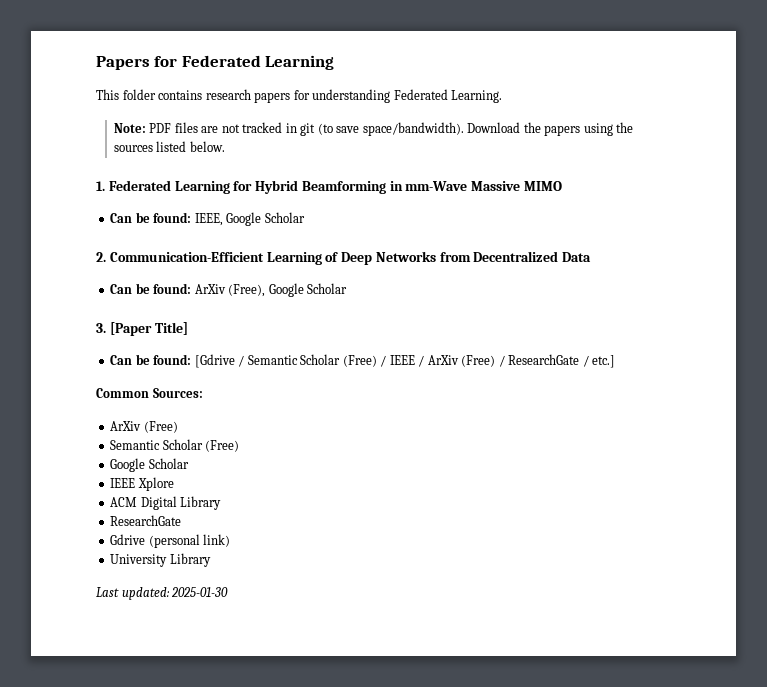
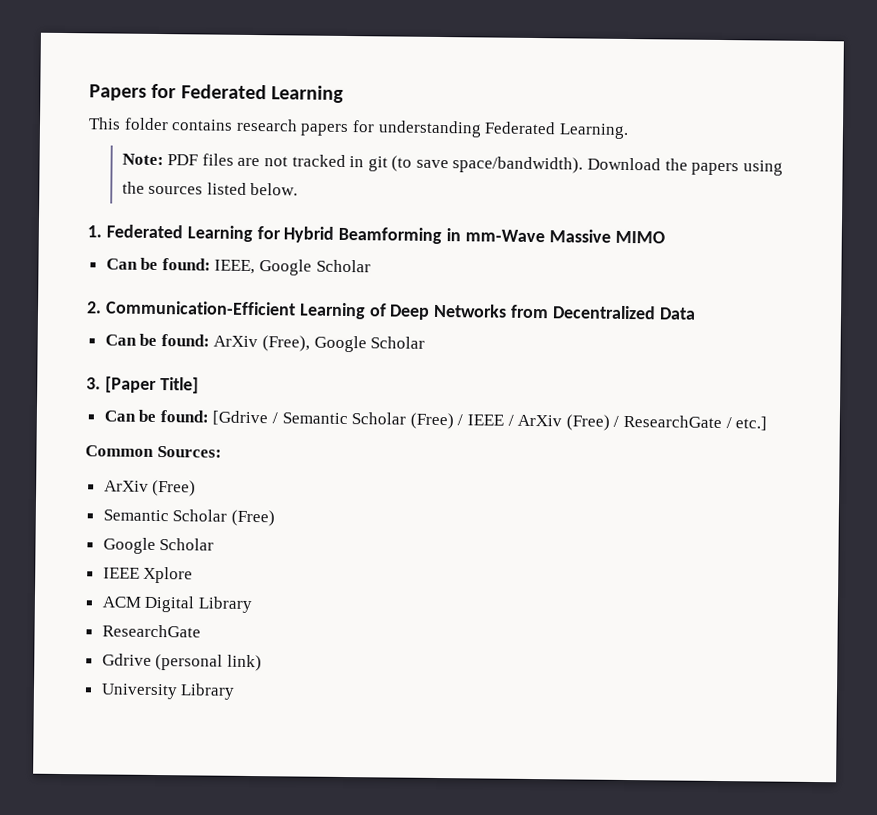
[96,587,229,600] // Last updated: 2025-01-30 -> (236, 691) none

